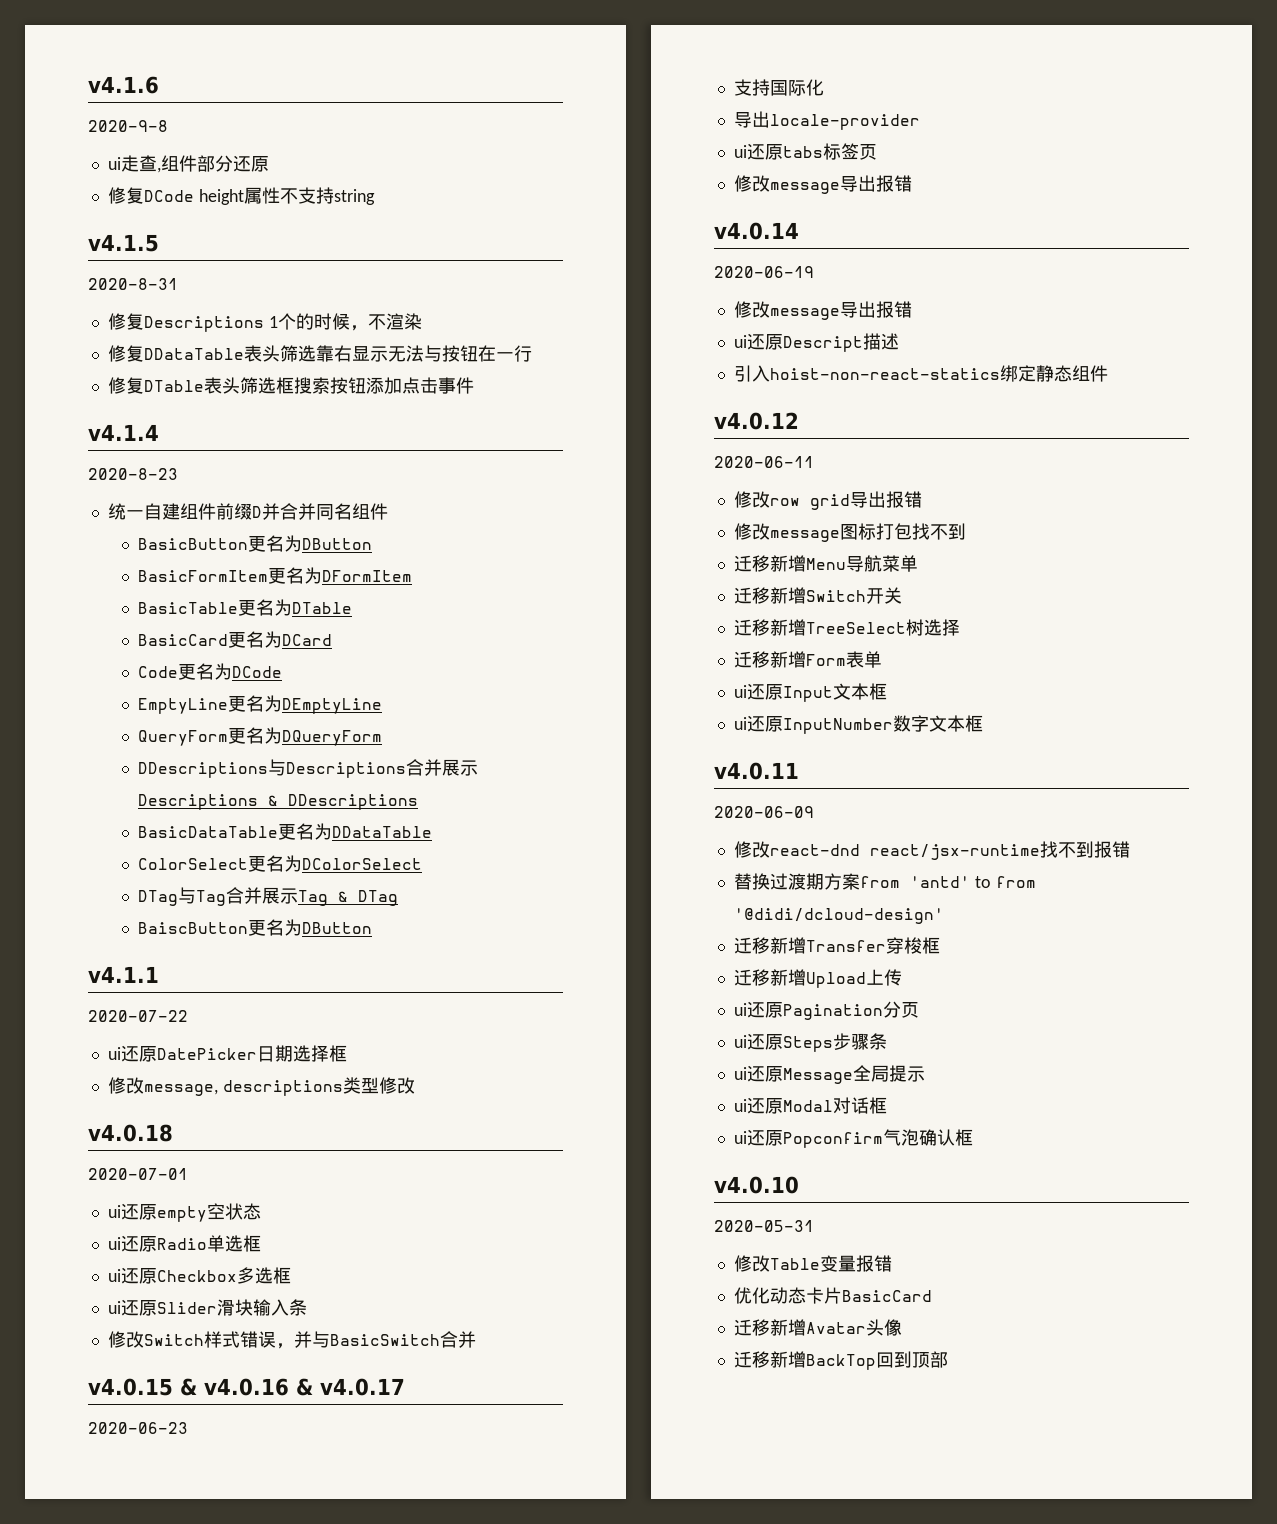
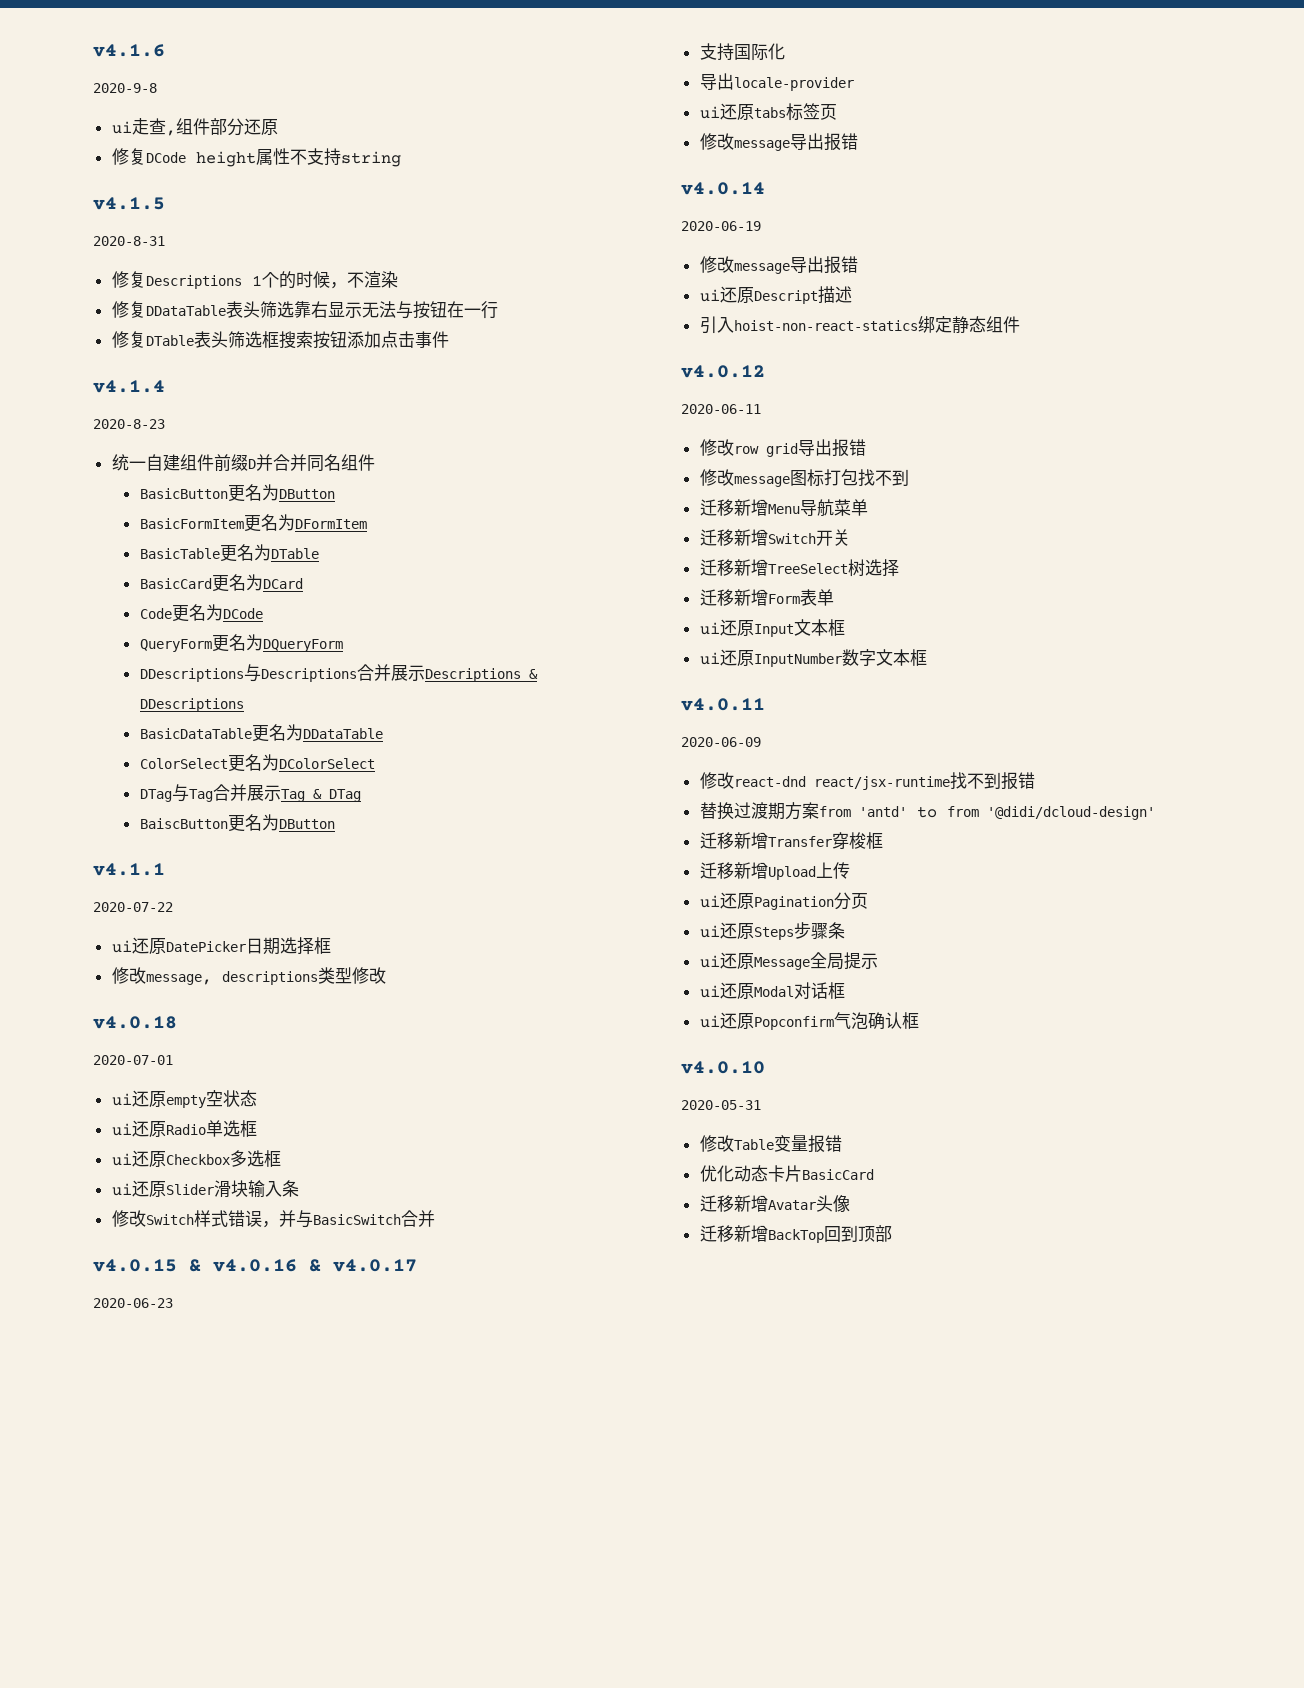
[138,695,383,714] // EmptyLine更名为DEmptyLine -> (263, 613) none

